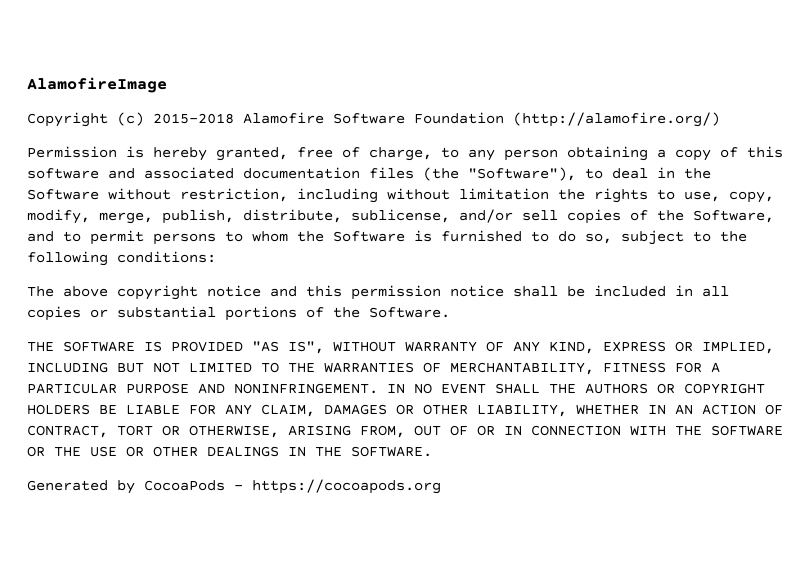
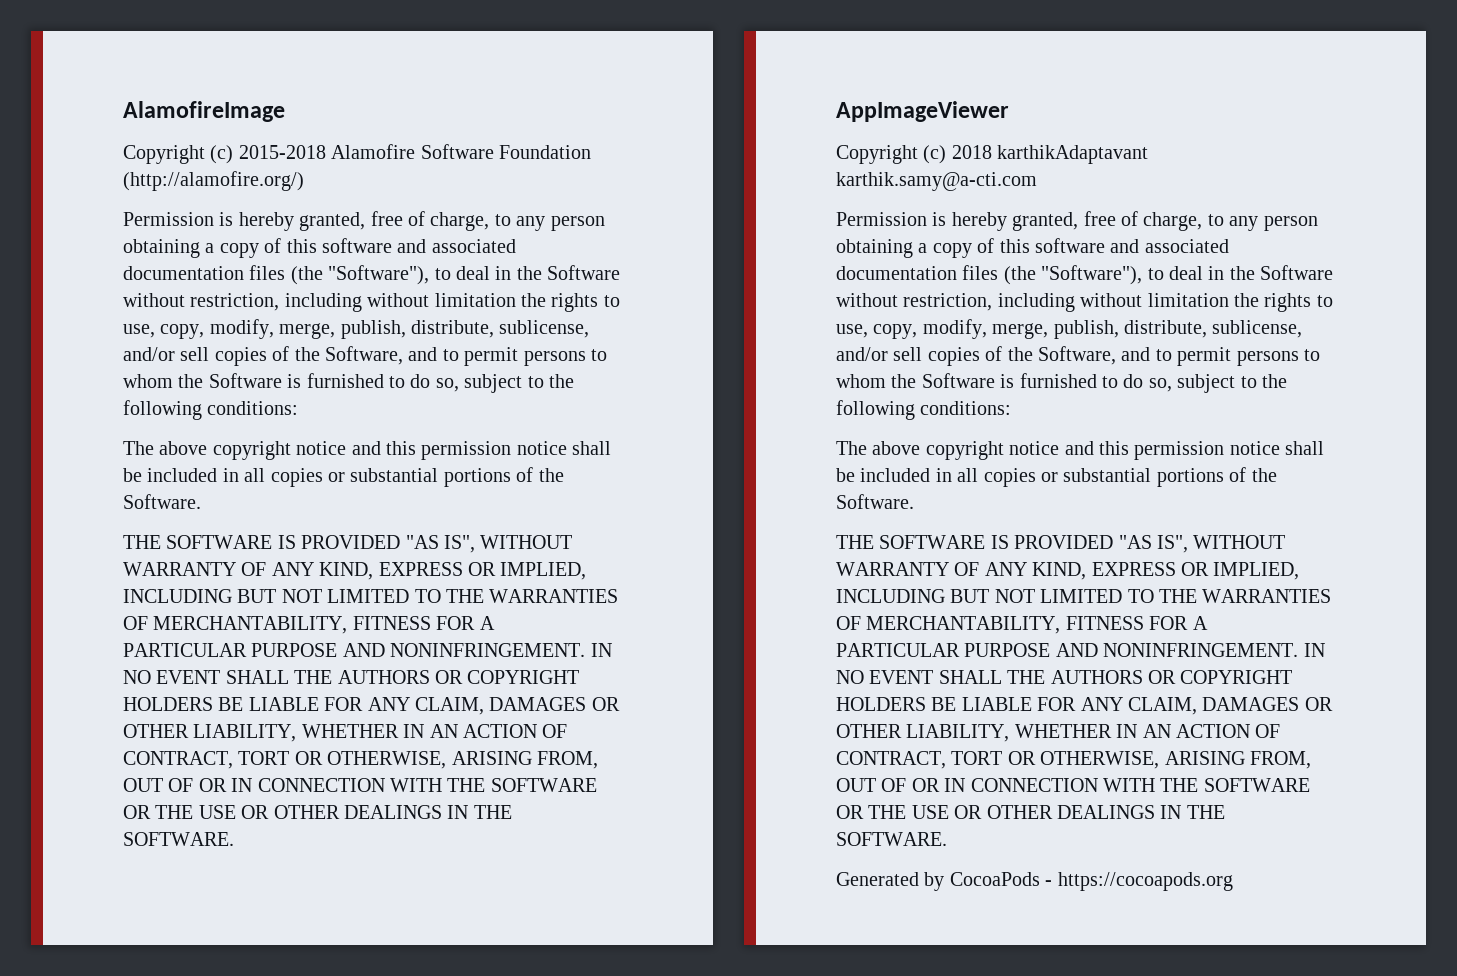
(432, 451) none -> [836,101,1009,122] [836,145,1149,164] [836,172,1037,191] [836,211,1318,231] [836,238,1229,258] [836,265,1334,285] [836,293,1333,312] [836,319,1303,339] [836,346,1320,366] [836,373,1287,393] [836,400,1012,420] [836,441,1325,460] [836,467,1277,487] [836,494,914,509] [836,535,1286,553] [836,562,1300,580] [836,589,1332,603] [836,616,1208,634] [836,643,1325,657] [836,670,1293,684] [836,697,1333,715] [836,724,1281,742] [836,751,1311,769] [836,778,1310,792] [836,805,1225,819] [836,832,947,846] // AppImageViewer // Copyright (c) 2018 karthikAdaptavant karthik.samy@a-cti.com // Permission is hereby granted, free of charge, to any person obtaining a copy of this software and associated documentation files (the "Software"), to deal in the Software without restriction, including without limitation the rights to use, copy, modify, merge, publish, distribute, sublicense, and/or sell copies of the Software, and to permit persons to whom the Software is furnished to do so, subject to the following conditions: // The above copyright notice and this permission notice shall be included in all copies or substantial portions of the Software. // THE SOFTWARE IS PROVIDED "AS IS", WITHOUT WARRANTY OF ANY KIND, EXPRESS OR IMPLIED, INCLUDING BUT NOT LIMITED TO THE WARRANTIES OF MERCHANTABILITY, FITNESS FOR A PARTICULAR PURPOSE AND NONINFRINGEMENT. IN NO EVENT SHALL THE AUTHORS OR COPYRIGHT HOLDERS BE LIABLE FOR ANY CLAIM, DAMAGES OR OTHER LIABILITY, WHETHER IN AN ACTION OF CONTRACT, TORT OR OTHERWISE, ARISING FROM, OUT OF OR IN CONNECTION WITH THE SOFTWARE OR THE USE OR OTHER DEALINGS IN THE SOFTWARE.

